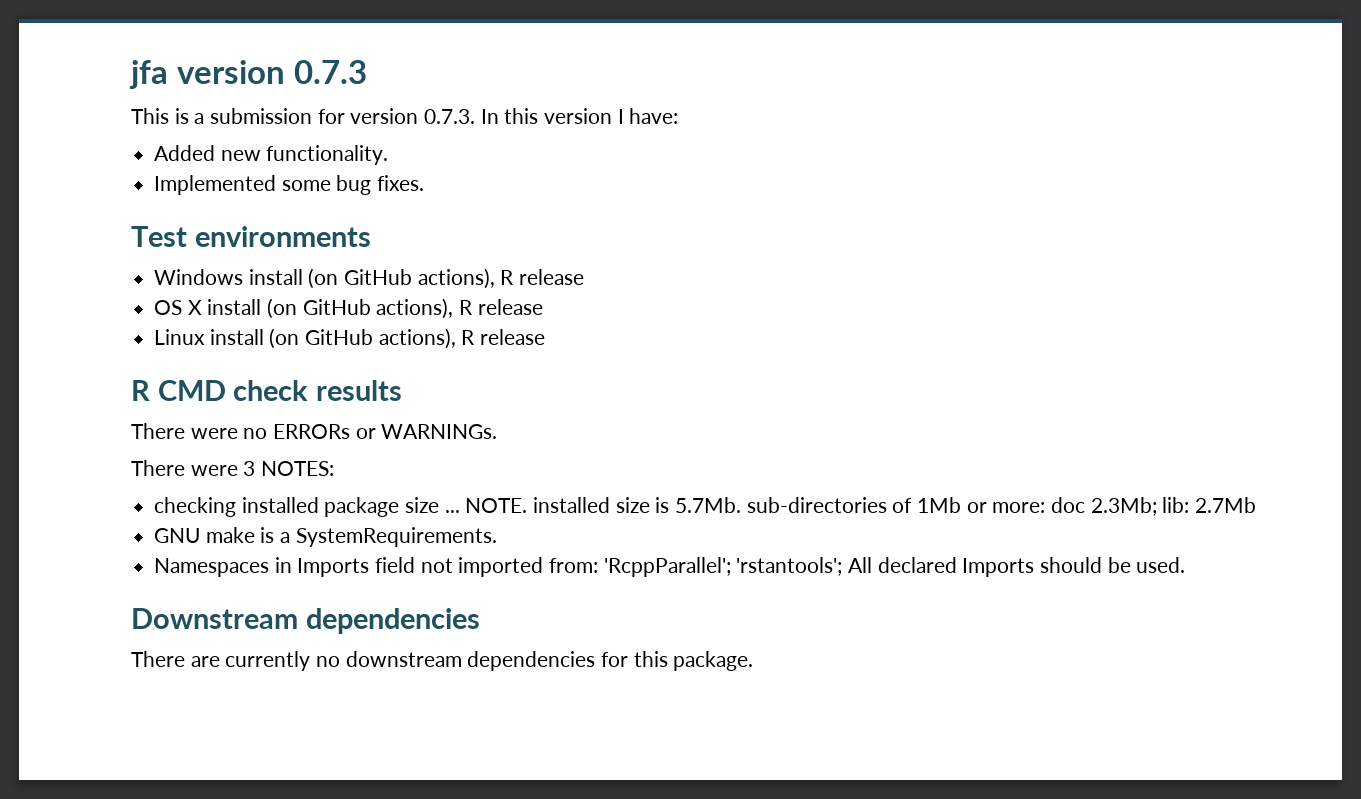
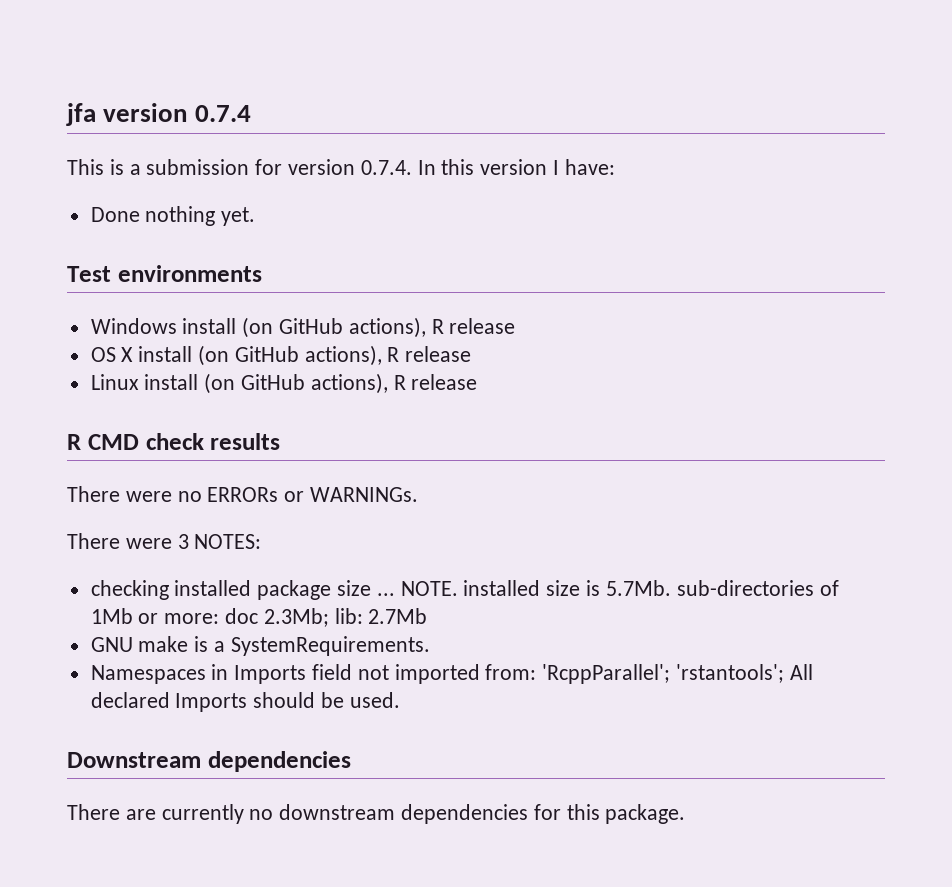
[293,60,367,84] 0.7.3 -> [194,105,251,122] 0.7.4
[424,109,476,124] 0.7.3. -> [360,160,412,175] 0.7.4.
[154,145,389,165] [154,175,425,195] Added new functionality. // Implemented some bug fixes. -> [90,206,256,226] Done nothing yet.

